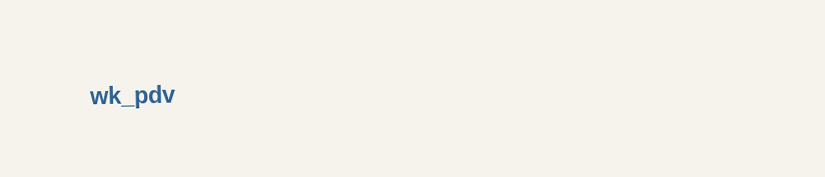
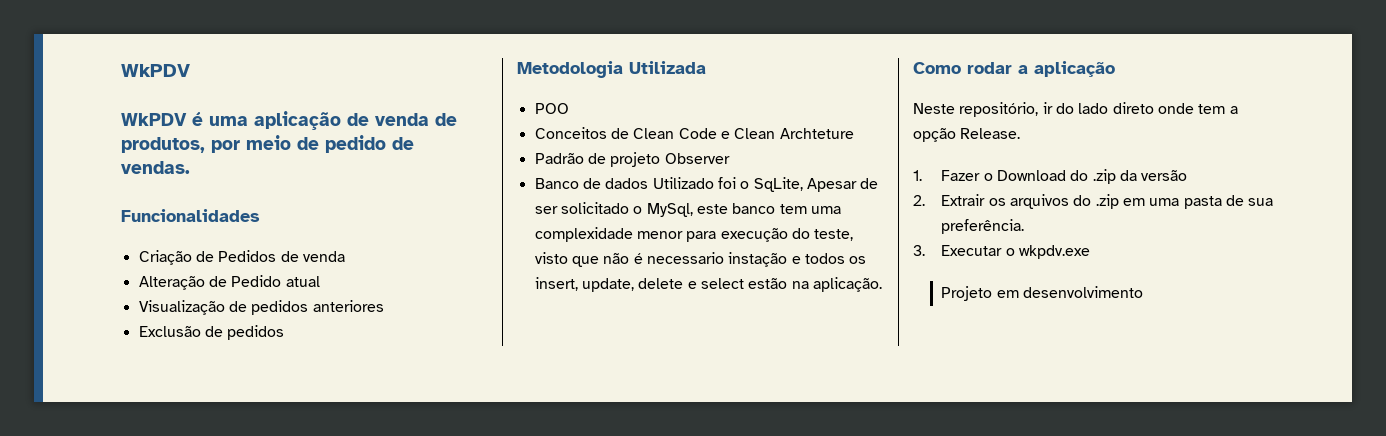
[88,84,176,110] wk_pdv -> [121,64,190,77] [121,111,457,130] [121,135,414,153] [121,161,190,174] [121,209,260,222] [138,250,345,265] [138,275,320,290] [138,300,384,315] [138,325,285,340] [517,61,706,78] [534,103,569,114] [534,127,854,139] [534,152,730,167] [534,177,879,192] [534,202,841,217] [534,227,854,242] [534,252,867,267] [534,277,882,292] [913,61,1115,77] [913,102,1238,117] [913,128,1021,142] [913,169,1188,184] [913,194,1274,209] [941,219,1025,234] [913,245,1091,259] [941,286,1144,301] WkPDV // WkPDV é uma aplicação de venda de produtos, por meio de pedido de vendas. // Funcionalidades // Criação de Pedidos de venda // Alteração de Pedido atual // Visualização de pedidos anteriores // Exclusão de pedidos // Metodologia Utilizada // POO // Conceitos de Clean Code e Clean Archteture // Padrão de projeto Observer // Banco de dados Utilizado foi o SqLite, Apesar de ser solicitado o MySql, este banco tem uma complexidade menor para execução do teste, visto que não é necessario instação e todos os insert, update, delete e select estão na aplicação. // Como rodar a aplicação // Neste repositório, ir do lado direto onde tem a opção Release. // 1. Fazer o Download do .zip da versão // 2. Extrair os arquivos do .zip em uma pasta de sua preferência. // 3. Executar o wkpdv.exe // Projeto em desenvolvimento

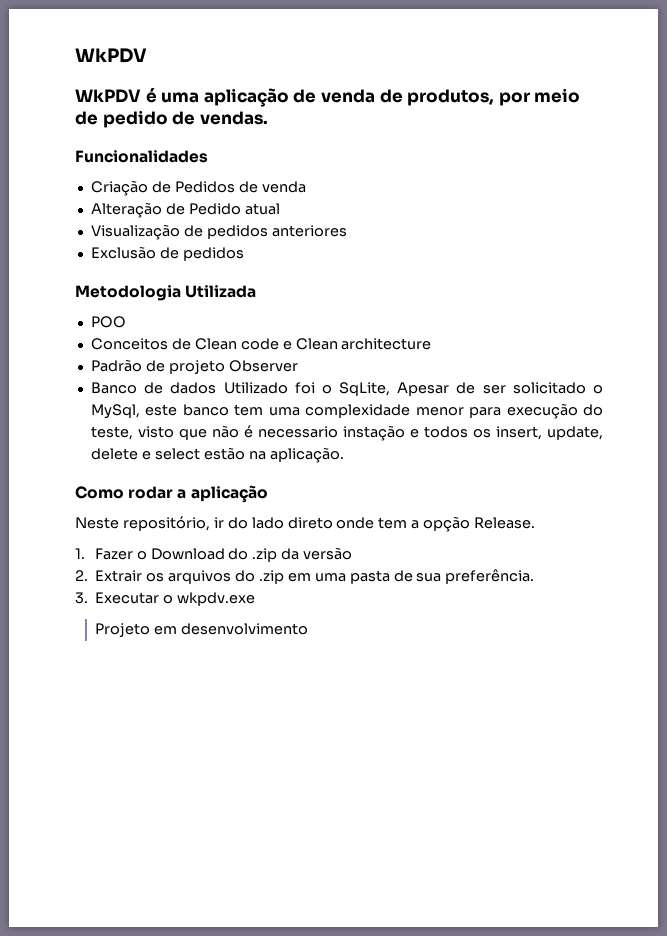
[678,128,717,139] Code -> [240,338,279,350] code
[779,128,854,139] Archteture -> [341,338,432,350] architecture

